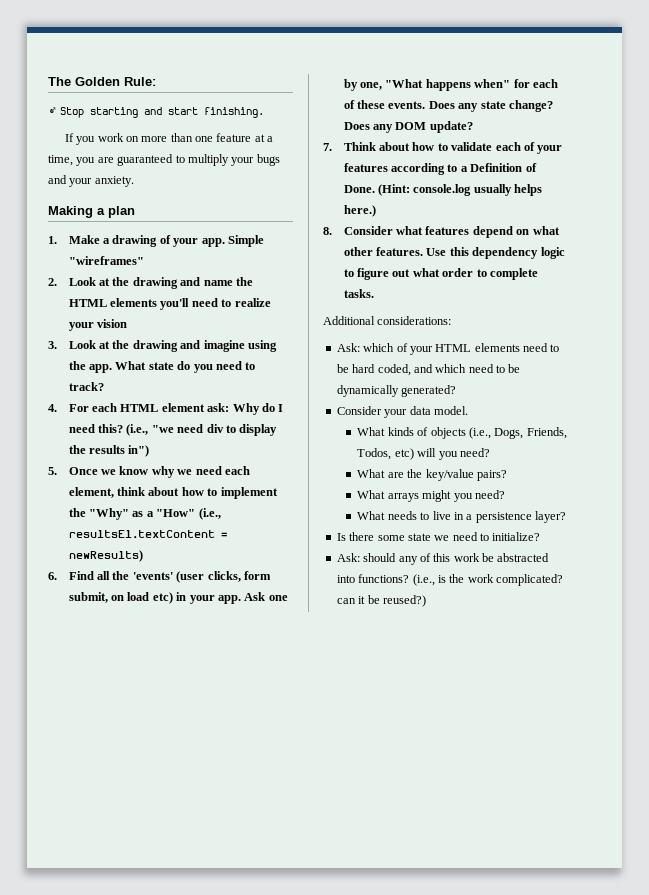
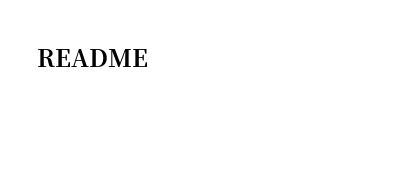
[48,77,156,86] [48,107,265,118] [64,133,274,145] [48,154,280,166] [48,175,134,187] [48,206,135,218] [48,235,264,247] [68,256,144,265] [48,277,253,289] [68,298,271,310] [68,319,128,331] [48,340,277,352] [68,361,256,373] [68,382,104,391] [48,403,284,415] [68,424,278,436] [68,445,150,457] [48,466,250,478] [68,487,278,499] [68,508,221,520] [68,530,227,539] [68,550,143,562] [48,571,271,583] [68,592,288,604] [343,79,558,91] [343,100,553,112] [343,121,473,133] [323,142,563,154] [343,163,537,175] [343,184,543,196] [343,205,376,217] [323,226,560,238] [343,247,565,259] [343,268,538,280] [343,289,374,298] [323,316,452,325] [336,343,560,355] [336,364,521,376] [336,385,457,397] [336,406,468,418] [357,427,567,439] [357,448,490,460] [357,469,507,481] [357,490,505,502] [357,511,567,523] [336,532,541,541] [336,553,550,565] [336,574,563,586] [336,595,426,607] The Golden Rule: // ♂ Stop starting and start finishing. // If you work on more than one feature at a time, you are guaranteed to multiply your bugs and your anxiety. // Making a plan // 1. Make a drawing of your app. Simple "wireframes" // 2. Look at the drawing and name the HTML elements you'll need to realize your vision // 3. Look at the drawing and imagine using the app. What state do you need to track? // 4. For each HTML element ask: Why do I need this? (i.e., "we need div to display the results in") // 5. Once we know why we need each element, think about how to implement the "Why" as a "How" (i.e., resultsEl.textContent = newResults) // 6. Find all the 'events' (user clicks, form submit, on load etc) in your app. Ask one by one, "What happens when" for each of these events. Does any state change? Does any DOM update? // 7. Think about how to validate each of your features according to a Definition of Done. (Hint: console.log usually helps here.) // 8. Consider what features depend on what other features. Use this dependency logic to figure out what order to complete tasks. // Additional considerations: // Ask: which of your HTML elements need to be hard coded, and which need to be dynamically generated? // Consider your data model. // What kinds of objects (i.e., Dogs, Friends, Todos, etc) will you need? // What are the key/value pairs? // What arrays might you need? // What needs to live in a persistence layer? // Is there some state we need to initialize? // Ask: should any of this work be abstracted into functions? (i.e., is the work complicated? can it be reused?) -> [37,49,148,67] README

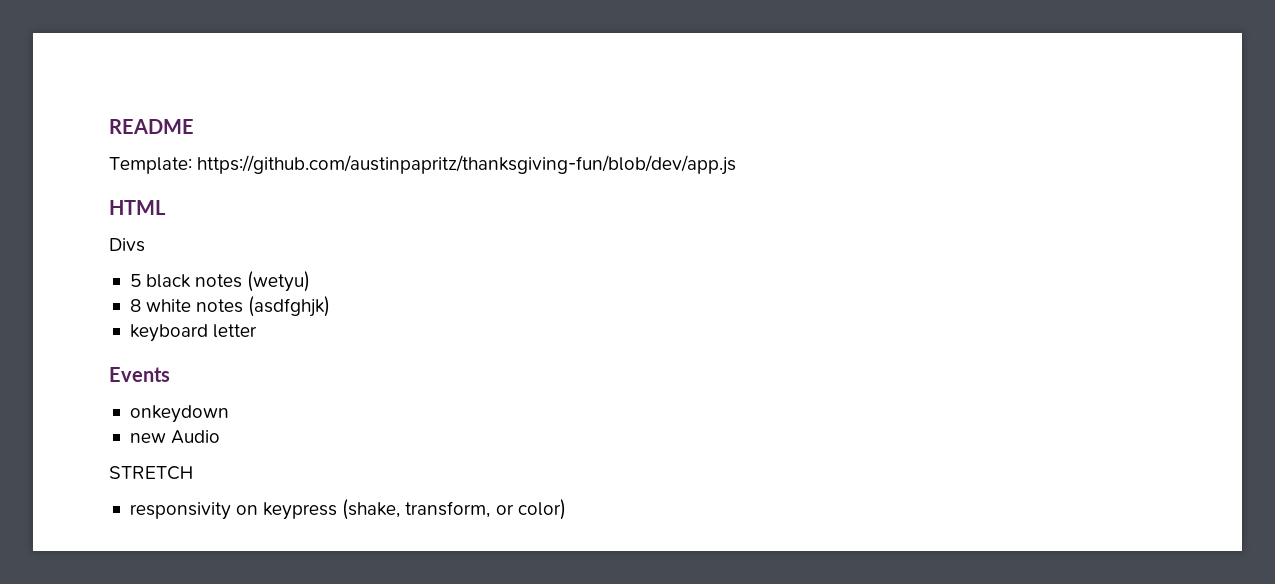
(148, 58) none -> [109,155,737,175] [109,200,166,215] [109,238,145,252] [129,271,311,292] [129,296,331,317] [129,324,258,342] [109,367,170,382] [129,405,229,423] [129,430,221,444] [109,466,193,480] [129,499,566,520] // Template: https://github.com/austinpapritz/thanksgiving-fun/blob/dev/app.js // HTML // Divs // 5 black notes (wetyu) // 8 white notes (asdfghjk) // keyboard letter // Events // onkeydown // new Audio // STRETCH // responsivity on keypress (shake, transform, or color)

